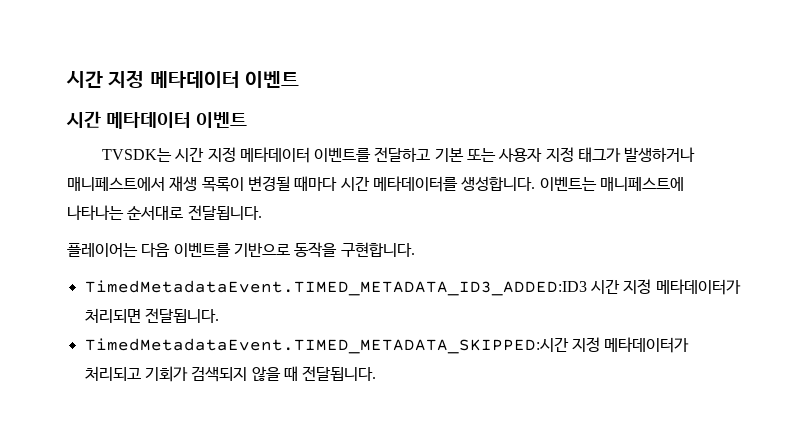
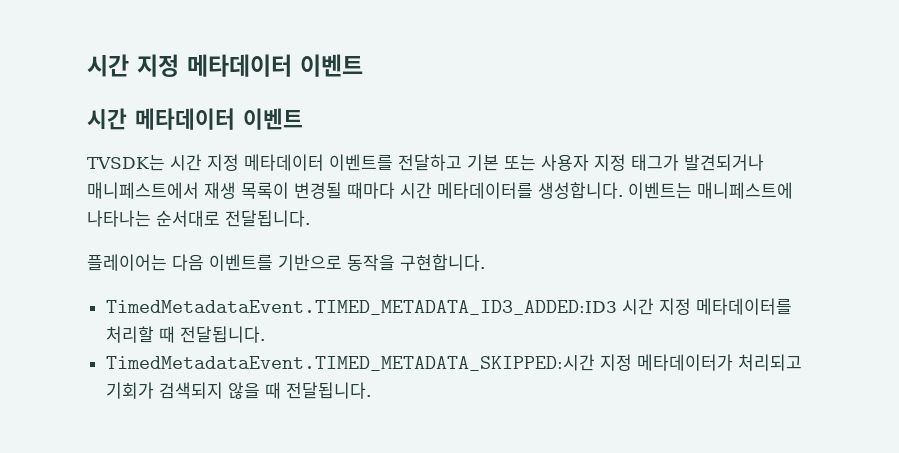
[624,147,696,162] 발생하거나 -> [684,154,764,171] 발견되거나
[655,279,741,295] [84,308,141,323] 메타데이터가 처리되면 -> [695,298,792,315] [105,326,175,343] 메타데이터를 처리할 때

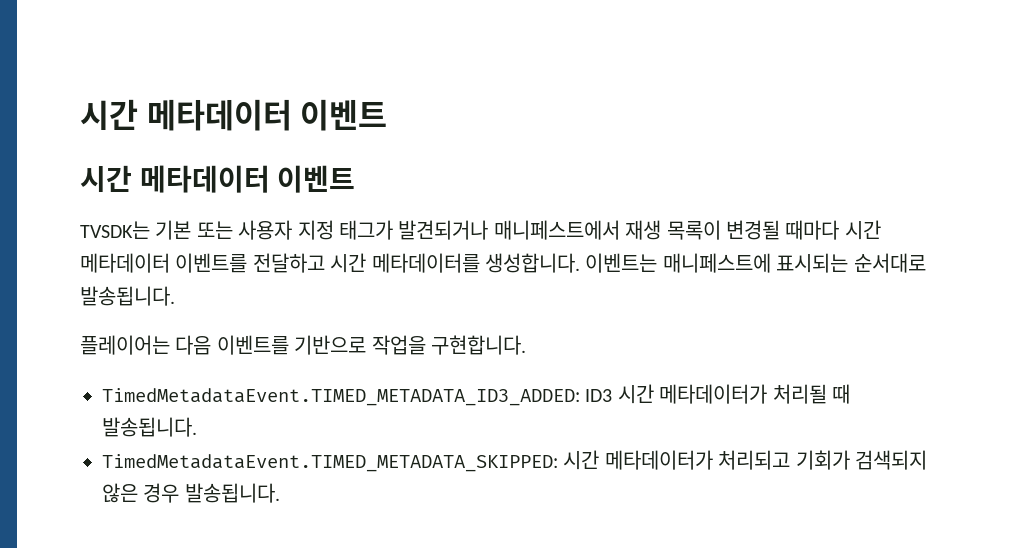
[87,54,179,77] 시간 지정 -> [80,99,138,130] 시간
[170,154,462,171] 시간 지정 메타데이터 이벤트를 전달하고 -> (150, 230) none
(432, 190) none -> [80,253,367,273] 메타데이터 이벤트를 전달하고 시간
[87,210,310,227] 나타나는 순서대로 전달됩니다. -> [776,253,926,273] [80,286,175,306] 표시되는 순서대로 발송됩니다.
[347,254,395,271] 동작을 -> [371,335,426,355] 작업을
[105,298,792,315] [105,326,265,343] [105,354,632,371] TimedMetadataEvent.TIMED_METADATA_ID3_ADDED:ID3 시간 지정 메타데이터를 처리할 때 전달됩니다. // TimedMetadataEvent.TIMED_METADATA_SKIPPED:시간 지정 -> [102,384,850,406] [102,417,197,437] [102,450,600,472] TimedMetadataEvent.TIMED_METADATA_ID3_ADDED: ID3 시간 메타데이터가 처리될 때 발송됩니다. // TimedMetadataEvent.TIMED_METADATA_SKIPPED: 시간
[227,382,371,399] 않을 때 전달됩니다. -> [102,483,280,503] 않은 경우 발송됩니다.

